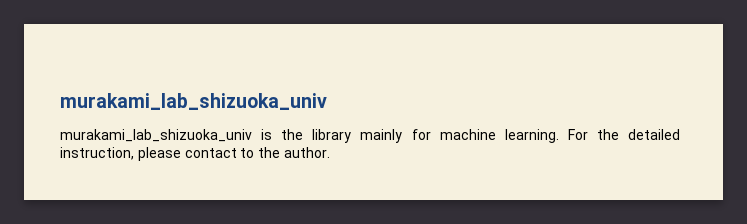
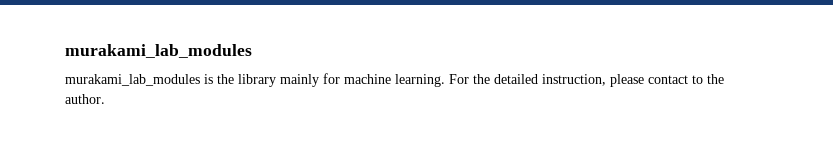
[60,93,327,110] [60,129,252,142] murakami_lab_shizuoka_univ // murakami_lab_shizuoka_univ -> [65,44,252,58] [65,74,200,86] murakami_lab_modules // murakami_lab_modules

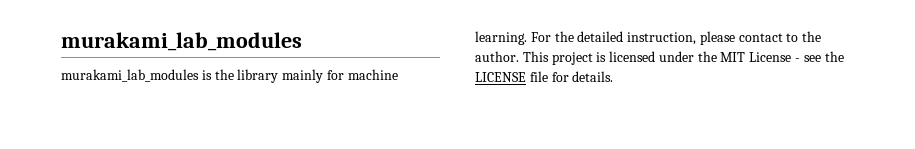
(105, 99) none -> [522,51,844,65] [475,71,614,82] This project is licensed under the MIT License - see the LICENSE file for details.

